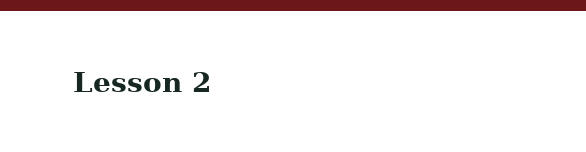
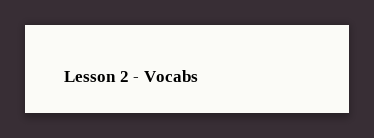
(211, 82) none -> [133,70,198,82] - Vocabs

